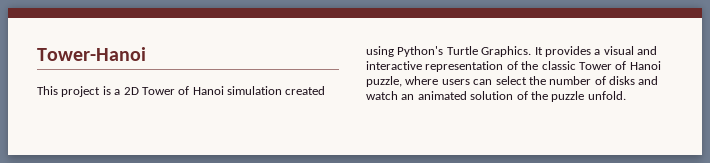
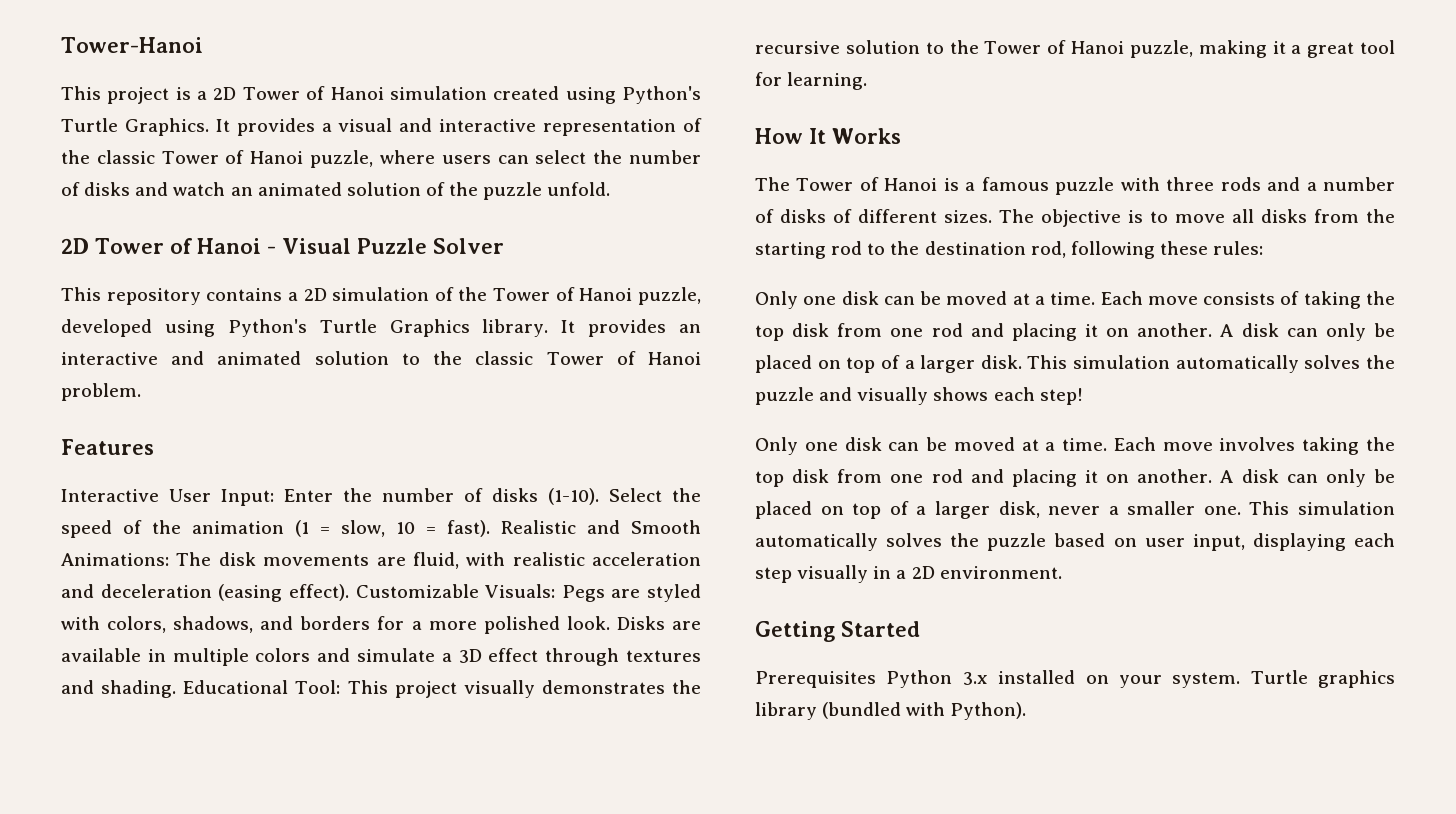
(626, 95) none -> [61,238,504,254] [61,287,702,305] [61,319,701,337] [61,351,701,365] [61,383,141,401] [61,439,154,455] [61,488,701,506] [61,520,701,538] [61,552,701,569] [61,584,701,602] [61,616,702,634] [61,648,701,666] [61,680,701,698] [755,40,1395,58] [755,72,868,90] [755,128,901,144] [755,177,1395,195] [755,209,1395,227] [755,241,1264,259] [755,291,1395,309] [755,323,1395,341] [755,355,1395,373] [755,387,1083,405] [755,437,1395,455] [755,469,1395,487] [755,501,1395,519] [755,533,1396,551] [755,565,1062,583] [755,621,920,642] [755,670,1395,688] [755,702,1027,720] // 2D Tower of Hanoi - Visual Puzzle Solver // This repository contains a 2D simulation of the Tower of Hanoi puzzle, developed using Python's Turtle Graphics library. It provides an interactive and animated solution to the classic Tower of Hanoi problem. // Features // Interactive User Input: Enter the number of disks (1-10). Select the speed of the animation (1 = slow, 10 = fast). Realistic and Smooth Animations: The disk movements are fluid, with realistic acceleration and deceleration (easing effect). Customizable Visuals: Pegs are styled with colors, shadows, and borders for a more polished look. Disks are available in multiple colors and simulate a 3D effect through textures and shading. Educational Tool: This project visually demonstrates the recursive solution to the Tower of Hanoi puzzle, making it a great tool for learning. // How It Works // The Tower of Hanoi is a famous puzzle with three rods and a number of disks of different sizes. The objective is to move all disks from the starting rod to the destination rod, following these rules: // Only one disk can be moved at a time. Each move consists of taking the top disk from one rod and placing it on another. A disk can only be placed on top of a larger disk. This simulation automatically solves the puzzle and visually shows each step! // Only one disk can be moved at a time. Each move involves taking the top disk from one rod and placing it on another. A disk can only be placed on top of a larger disk, never a smaller one. This simulation automatically solves the puzzle based on user input, displaying each step visually in a 2D environment. // Getting Started // Prerequisites Python 3.x installed on your system. Turtle graphics library (bundled with Python).

